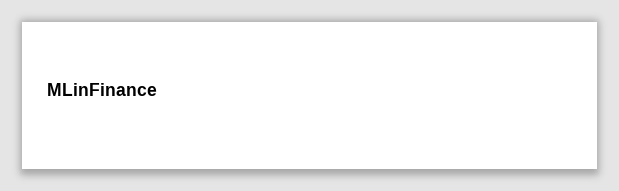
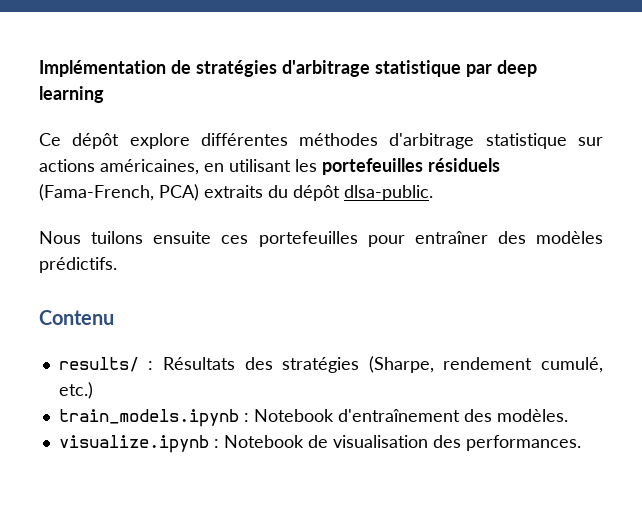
[47,83,157,96] MLinFinance -> [39,60,537,77] [39,86,104,103] [39,133,603,149] [39,158,500,175] [39,184,433,201] [39,231,603,247] [39,257,117,273] [39,310,114,325] [58,356,603,373] [58,382,93,399] [58,409,568,427] [58,435,581,453] Implémentation de stratégies d'arbitrage statistique par deep learning // Ce dépôt explore différentes méthodes d'arbitrage statistique sur actions américaines, en utilisant les portefeuilles résiduels (Fama-French, PCA) extraits du dépôt dlsa-public. // Nous tuilons ensuite ces portefeuilles pour entraîner des modèles prédictifs. // Contenu // results/ : Résultats des stratégies (Sharpe, rendement cumulé, etc.) // train_models.ipynb : Notebook d'entraînement des modèles. // visualize.ipynb : Notebook de visualisation des performances.

